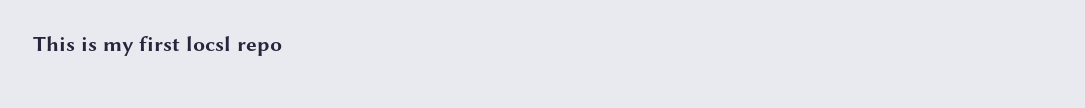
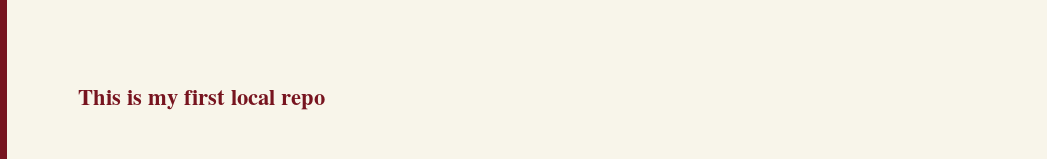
[186,36,232,51] locsl -> [231,90,276,105] local

